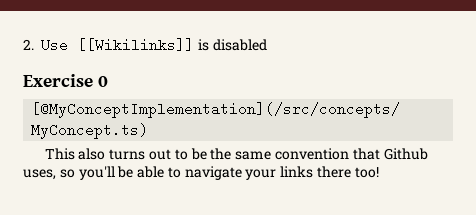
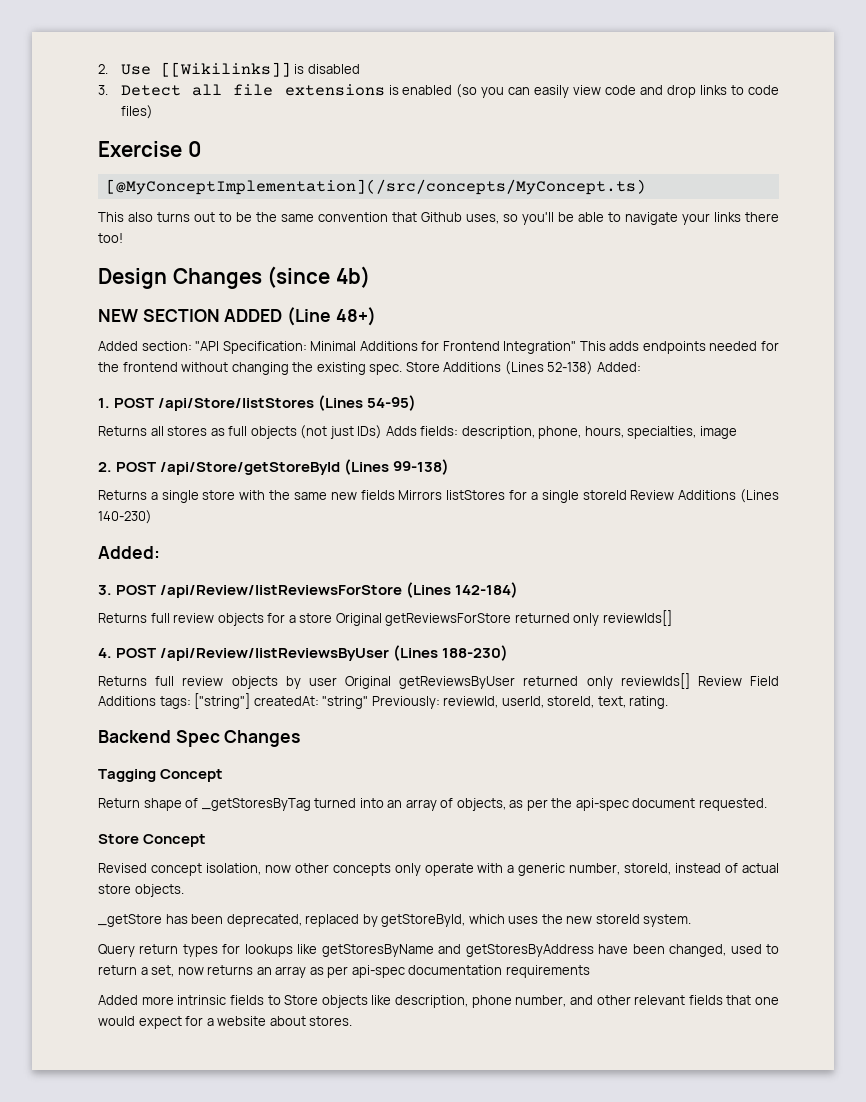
(267, 45) none -> [98,84,780,98] [120,105,153,119] // 3. Detect all file extensions is enabled (so you can easily view code and drop links to code files)
(379, 172) none -> [98,266,370,289] [98,307,376,326] [98,341,780,354] [98,361,641,375] [98,395,417,411] [98,425,737,439] [98,459,450,475] [98,489,780,503] [98,510,152,524] [98,546,160,559] [98,582,519,598] [98,610,672,626] [98,645,509,661] [98,673,779,689] [98,693,669,709] [98,730,301,747] [98,769,224,782] [98,798,767,811] [98,834,207,847] [98,863,779,876] [98,884,184,897] [98,914,692,927] [98,944,779,957] [98,965,590,978] [98,995,779,1008] [98,1016,353,1029] // Design Changes (since 4b) // NEW SECTION ADDED (Line 48+) // Added section: "API Specification: Minimal Additions for Frontend Integration" This adds endpoints needed for the frontend without changing the existing spec. Store Additions (Lines 52-138) Added: // 1. POST /api/Store/listStores (Lines 54-95) // Returns all stores as full objects (not just IDs) Adds fields: description, phone, hours, specialties, image // 2. POST /api/Store/getStoreById (Lines 99-138) // Returns a single store with the same new fields Mirrors listStores for a single storeId Review Additions (Lines 140-230) // Added: // 3. POST /api/Review/listReviewsForStore (Lines 142-184) // Returns full review objects for a store Original getReviewsForStore returned only reviewIds[] // 4. POST /api/Review/listReviewsByUser (Lines 188-230) // Returns full review objects by user Original getReviewsByUser returned only reviewIds[] Review Field Additions tags: ["string"] createdAt: "string" Previously: reviewId, userId, storeId, text, rating. // Backend Spec Changes // Tagging Concept // Return shape of _getStoresByTag turned into an array of objects, as per the api-spec document requested. // Store Concept // Revised concept isolation, now other concepts only operate with a generic number, storeId, instead of actual store objects. // _getStore has been deprecated, replaced by getStoreById, which uses the new storeId system. // Query return types for lookups like getStoresByName and getStoresByAddress have been changed, used to return a set, now returns an array as per api-spec documentation requirements // Added more intrinsic fields to Store objects like description, phone number, and other relevant fields that one would expect for a website about stores.

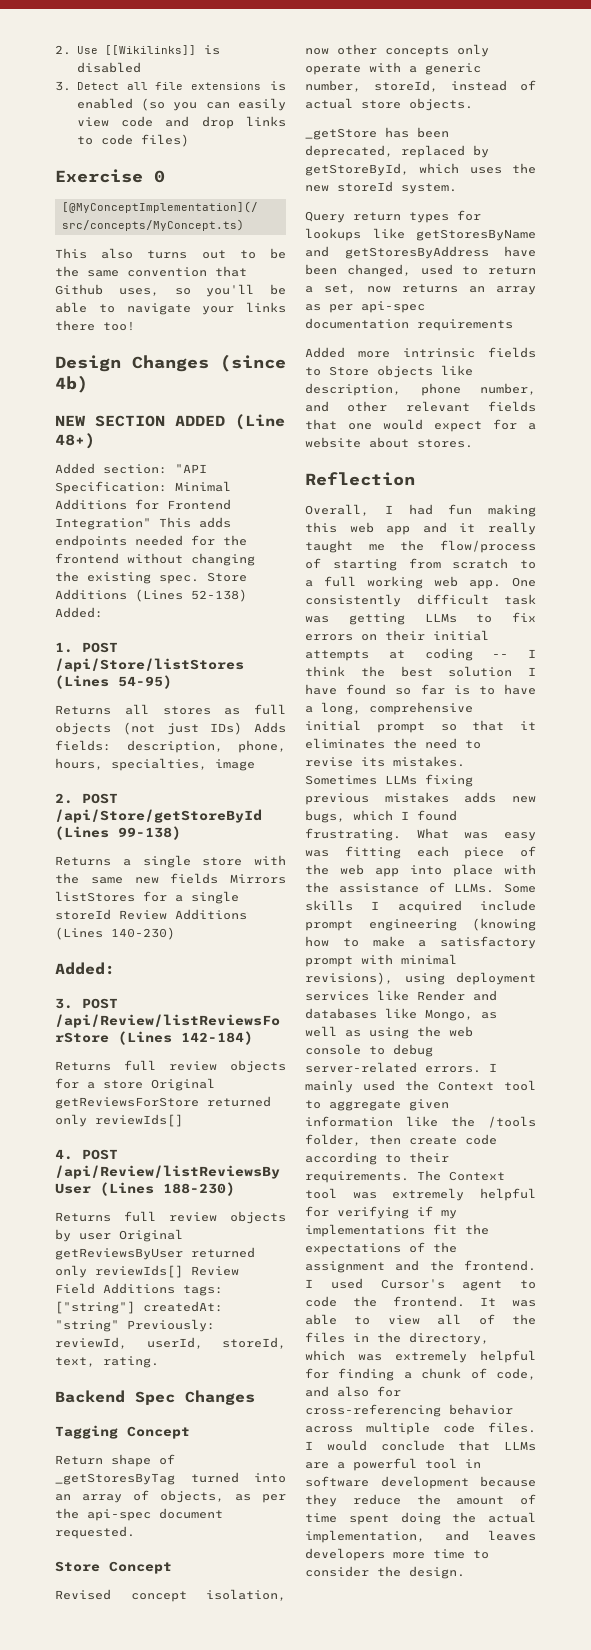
(353, 1021) none -> [305,472,415,486] [305,504,536,517] [305,522,536,535] [305,540,536,553] [305,558,536,571] [305,576,536,589] [305,594,536,607] [305,612,536,625] [305,630,489,641] [305,648,536,661] [305,666,536,677] [305,684,536,695] [305,702,473,715] [305,720,536,733] [305,738,481,749] [305,756,465,767] [305,774,473,787] [305,792,536,805] [305,810,457,823] [305,828,536,841] [305,846,536,859] [305,864,536,877] [305,882,536,893] [305,900,536,913] [305,918,536,931] [305,936,536,949] [305,954,457,967] [305,972,536,985] [305,990,497,1001] [305,1008,497,1021] [305,1026,473,1039] [305,1044,433,1057] [305,1062,497,1073] [305,1080,536,1093] [305,1099,449,1111] [305,1116,536,1128] [305,1134,497,1146] [305,1152,449,1165] [305,1170,505,1183] [305,1188,536,1201] [305,1206,457,1219] [305,1224,489,1237] [305,1242,457,1255] [305,1260,536,1273] [305,1278,536,1291] [305,1296,536,1307] [305,1314,536,1325] [305,1332,489,1345] [305,1350,536,1363] [305,1368,536,1381] [305,1386,401,1397] [305,1404,513,1417] [305,1422,536,1435] [305,1440,536,1451] [305,1458,481,1471] [305,1476,536,1489] [305,1494,536,1507] [305,1512,536,1525] [305,1530,536,1543] [305,1548,489,1561] [305,1566,465,1579] // Reflection // Overall, I had fun making this web app and it really taught me the flow/process of starting from scratch to a full working web app. One consistently difficult task was getting LLMs to fix errors on their initial attempts at coding -- I think the best solution I have found so far is to have a long, comprehensive initial prompt so that it eliminates the need to revise its mistakes. Sometimes LLMs fixing previous mistakes adds new bugs, which I found frustrating. What was easy was fitting each piece of the web app into place with the assistance of LLMs. Some skills I acquired include prompt engineering (knowing how to make a satisfactory prompt with minimal revisions), using deployment services like Render and databases like Mongo, as well as using the web console to debug server-related errors. I mainly used the Context tool to aggregate given information like the /tools folder, then create code according to their requirements. The Context tool was extremely helpful for verifying if my implementations fit the expectations of the assignment and the frontend. I used Cursor's agent to code the frontend. It was able to view all of the files in the directory, which was extremely helpful for finding a chunk of code, and also for cross-referencing behavior across multiple code files. I would conclude that LLMs are a powerful tool in software development because they reduce the amount of time spent doing the actual implementation, and leaves developers more time to consider the design.

